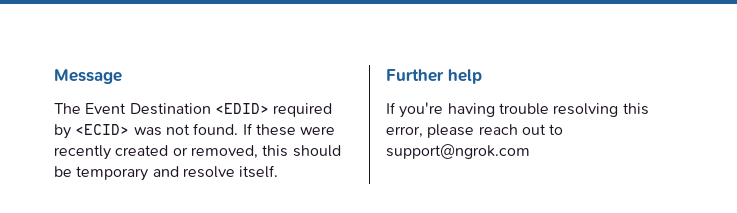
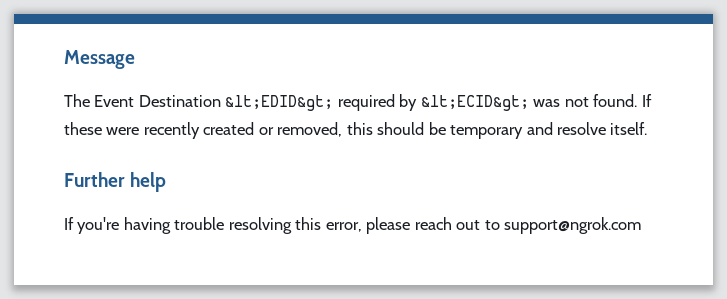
[214,103,269,114] <EDID> -> [225,95,334,111] &lt;EDID&gt;
[75,124,130,135] <ECID> -> [420,95,529,111] &lt;ECID&gt;

